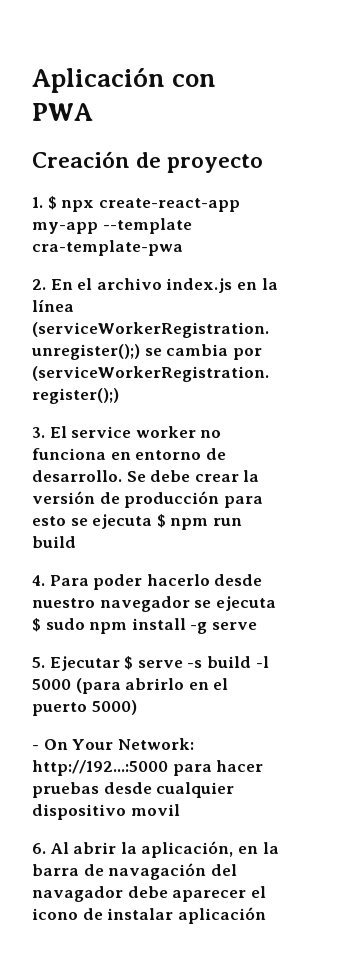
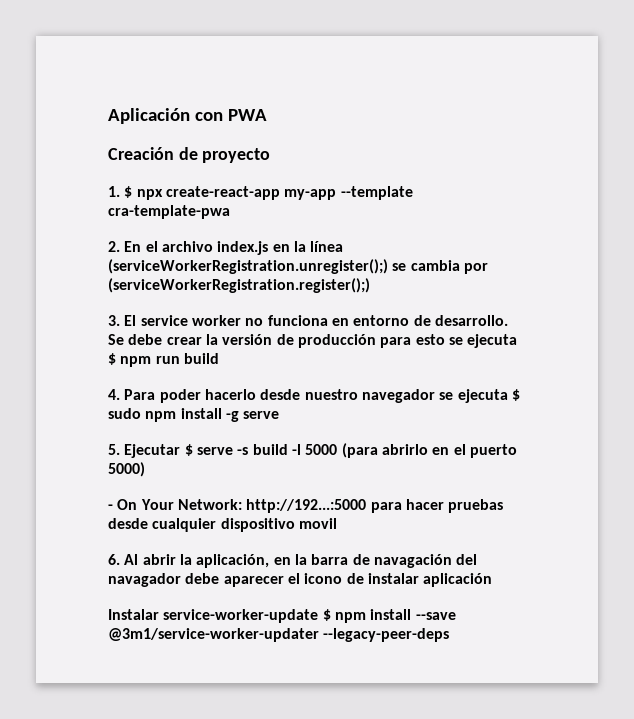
(266, 915) none -> [108,609,456,623] [108,628,450,642] // Instalar service-worker-update $ npm install --save @3m1/service-worker-updater --legacy-peer-deps

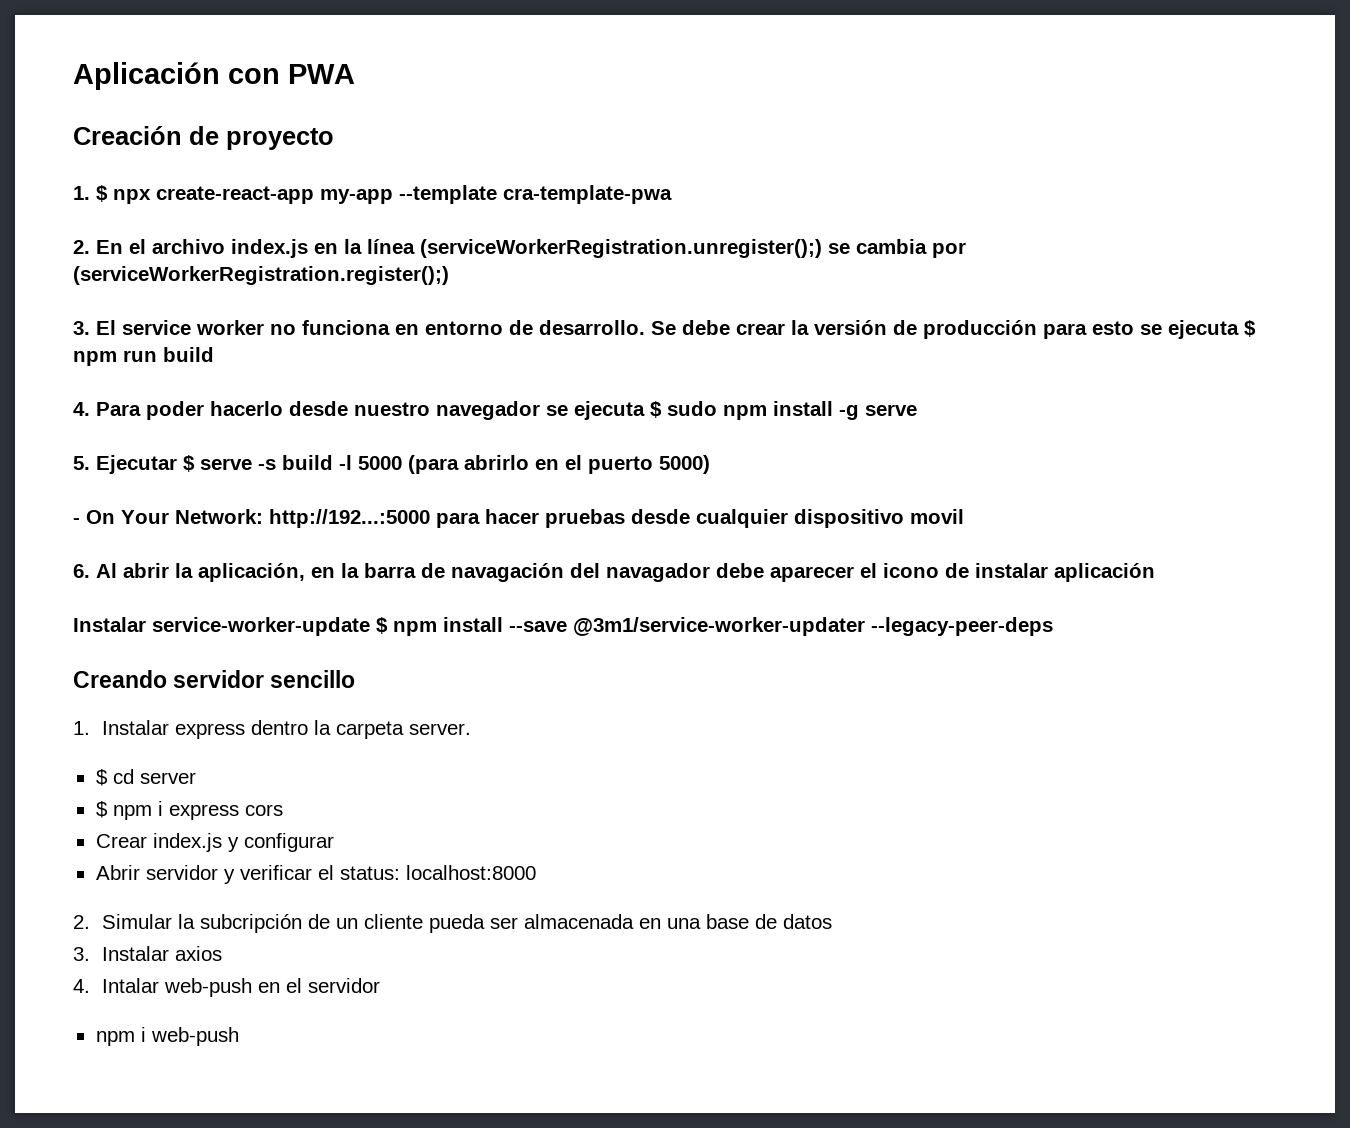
(450, 635) none -> [73,670,356,688] [73,720,472,739] [95,769,196,786] [95,801,283,820] [95,833,334,852] [95,865,536,884] [73,914,833,933] [73,946,223,961] [73,978,381,997] [95,1027,239,1046] // Creando servidor sencillo // 1. Instalar express dentro la carpeta server. // $ cd server // $ npm i express cors // Crear index.js y configurar // Abrir servidor y verificar el status: localhost:8000 // 2. Simular la subcripción de un cliente pueda ser almacenada en una base de datos // 3. Instalar axios // 4. Intalar web-push en el servidor // npm i web-push

